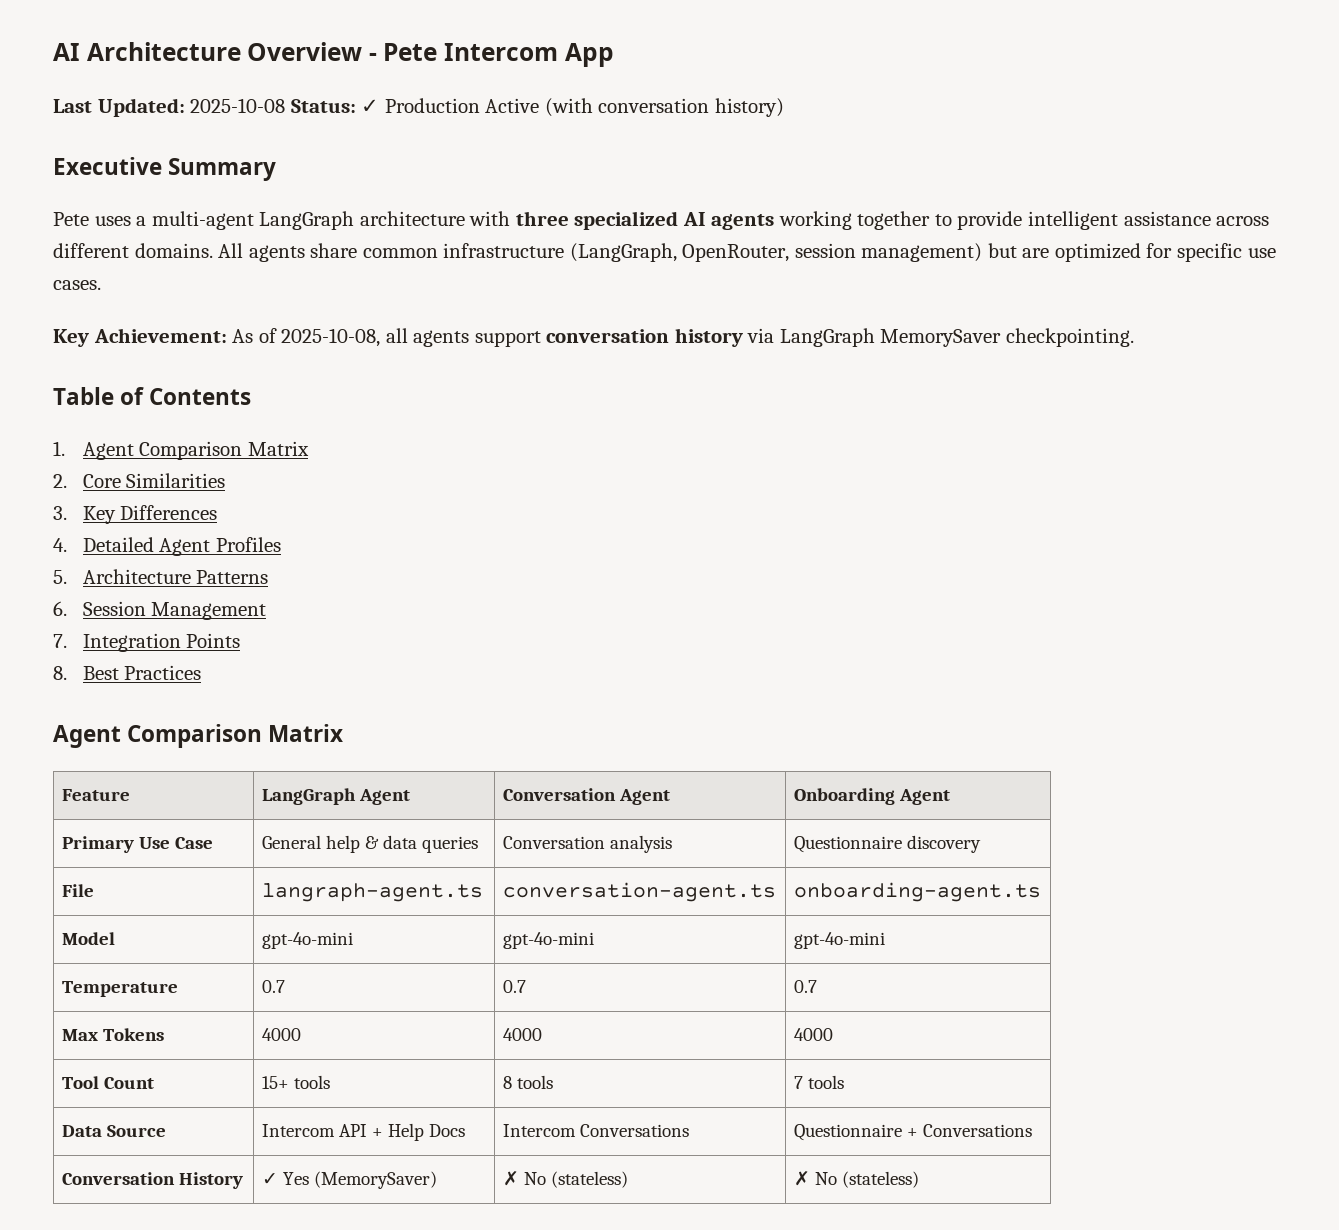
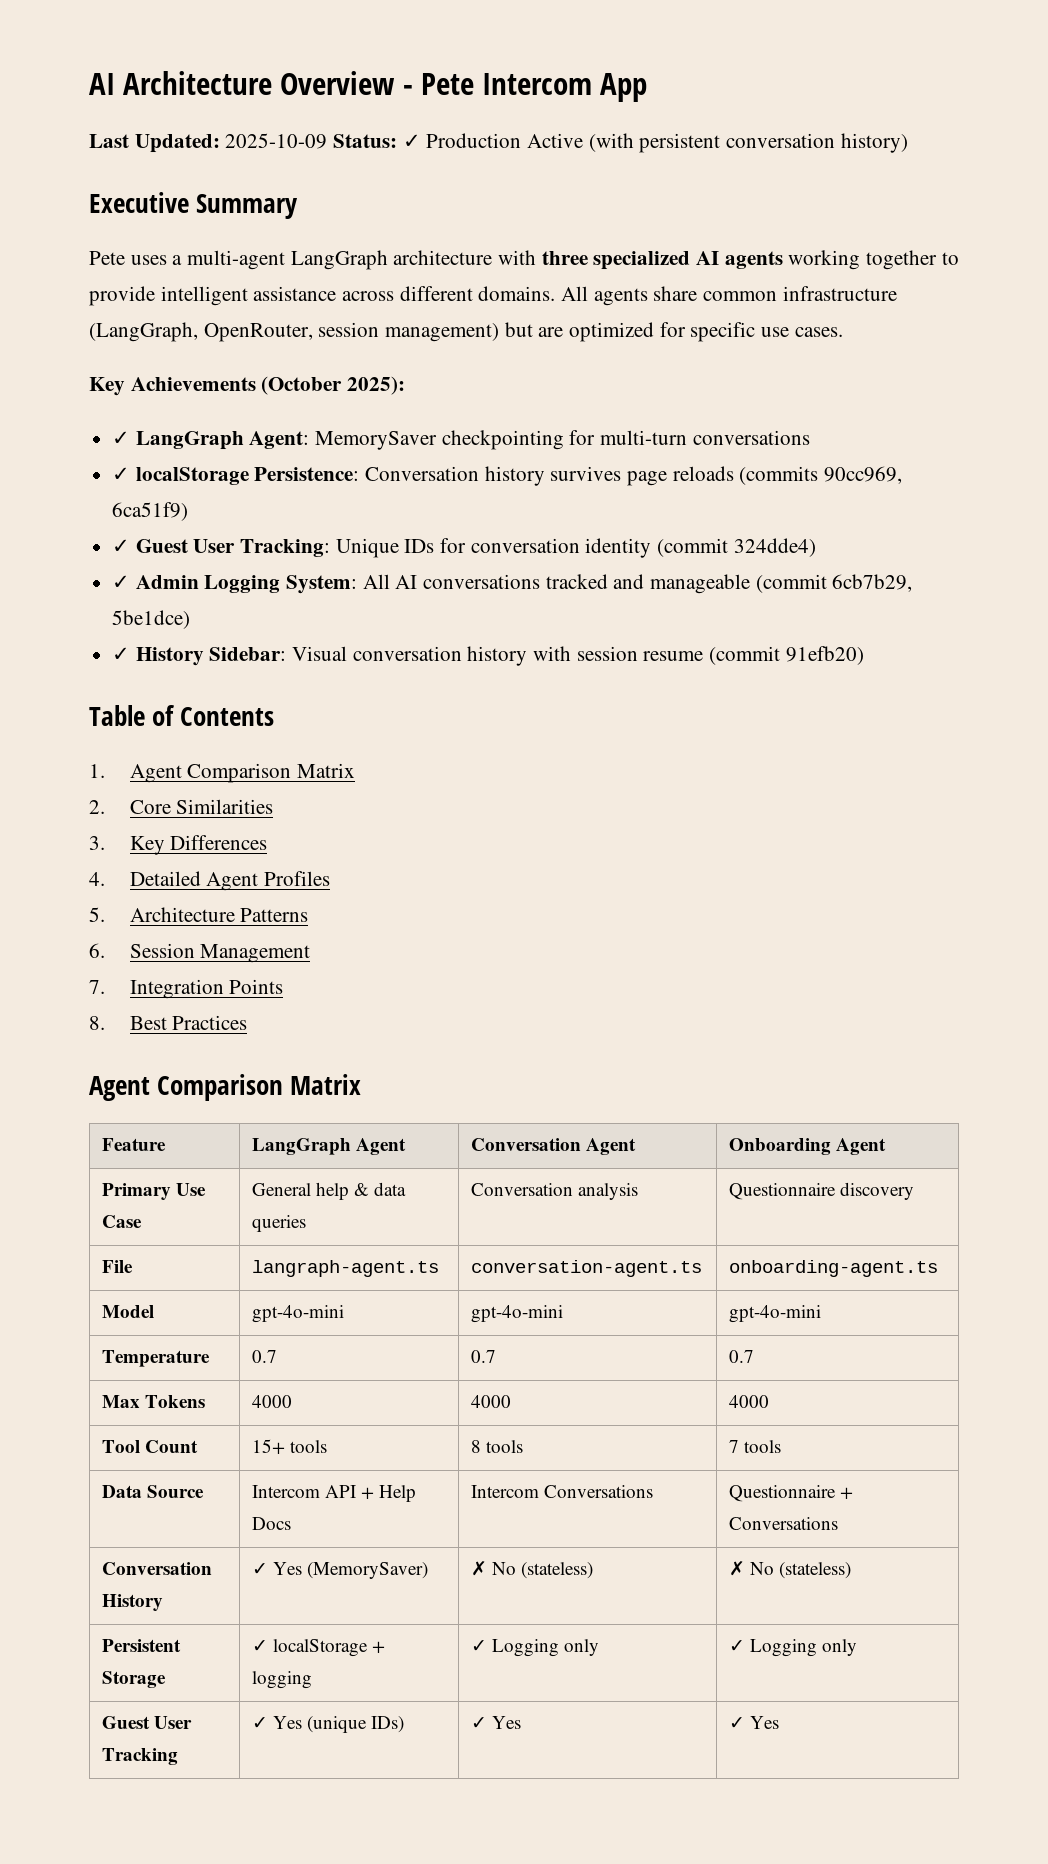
[190,98,286,113] 2025-10-08 -> [225,133,328,149] 2025-10-09
(593, 107) none -> [639,133,721,153] persistent
[93,328,1134,347] Achievement: As of 2025-10-08, all agents support conversation history via LangGraph MemorySaver checkpointing. -> [130,376,406,395] [112,430,810,450] [112,466,903,486] [112,502,189,521] [112,538,816,558] [112,574,913,594] [112,610,191,629] [112,646,864,666] Achievements (October 2025): // ✓ LangGraph Agent: MemorySaver checkpointing for multi-turn conversations // ✓ localStorage Persistence: Conversation history survives page reloads (commits 90cc969, 6ca51f9) // ✓ Guest User Tracking: Unique IDs for conversation identity (commit 324dde4) // ✓ Admin Logging System: All AI conversations tracked and manageable (commit 6cb7b29, 5be1dce) // ✓ History Sidebar: Visual conversation history with session resume (commit 91efb20)
(919, 1179) none -> [101,1639,181,1652] [101,1671,166,1688] [251,1639,385,1657] [251,1671,312,1689] [470,1639,599,1657] [728,1639,857,1657] [101,1716,192,1729] [101,1748,178,1765] [251,1716,404,1733] [470,1716,521,1729] [728,1716,779,1729] // Persistent Storage | ✓ localStorage + logging | ✓ Logging only | ✓ Logging only // Guest User Tracking | ✓ Yes (unique IDs) | ✓ Yes | ✓ Yes

